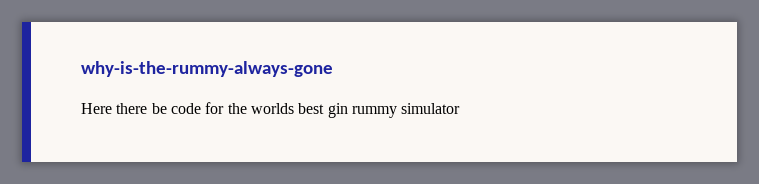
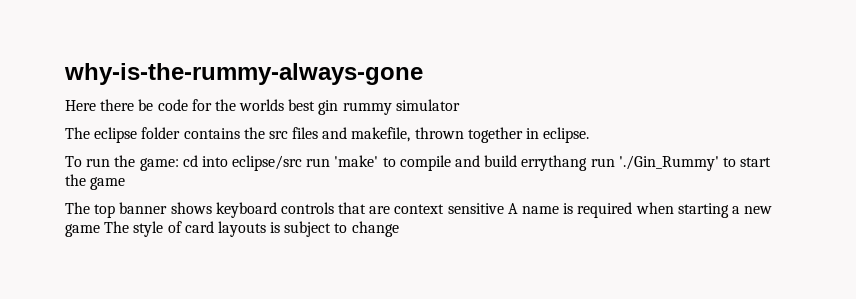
(461, 108) none -> [65,127,590,143] [65,155,772,171] [65,174,126,190] [65,202,773,218] [65,221,399,237] // The eclipse folder contains the src files and makefile, thrown together in eclipse. // To run the game: cd into eclipse/src run 'make' to compile and build errythang run './Gin_Rummy' to start the game // The top banner shows keyboard controls that are context sensitive A name is required when starting a new game The style of card layouts is subject to change

